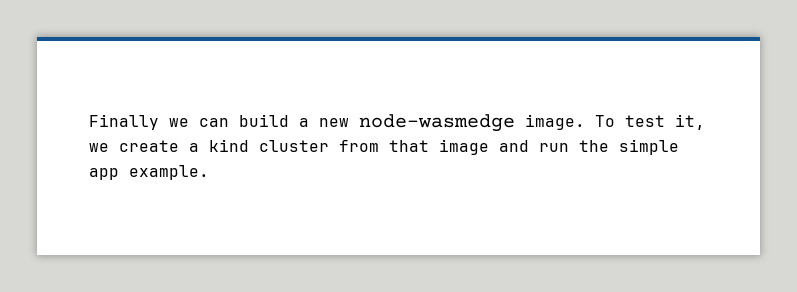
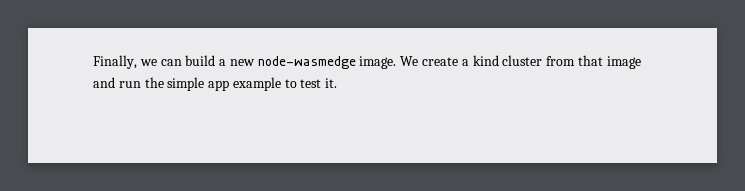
[89,114,159,130] Finally -> [93,55,137,69] Finally,
[595,114,705,130] [89,143,109,152] To test it, we -> [400,56,419,66] We
[129,165,209,180] example. -> [232,77,338,91] example to test it.

